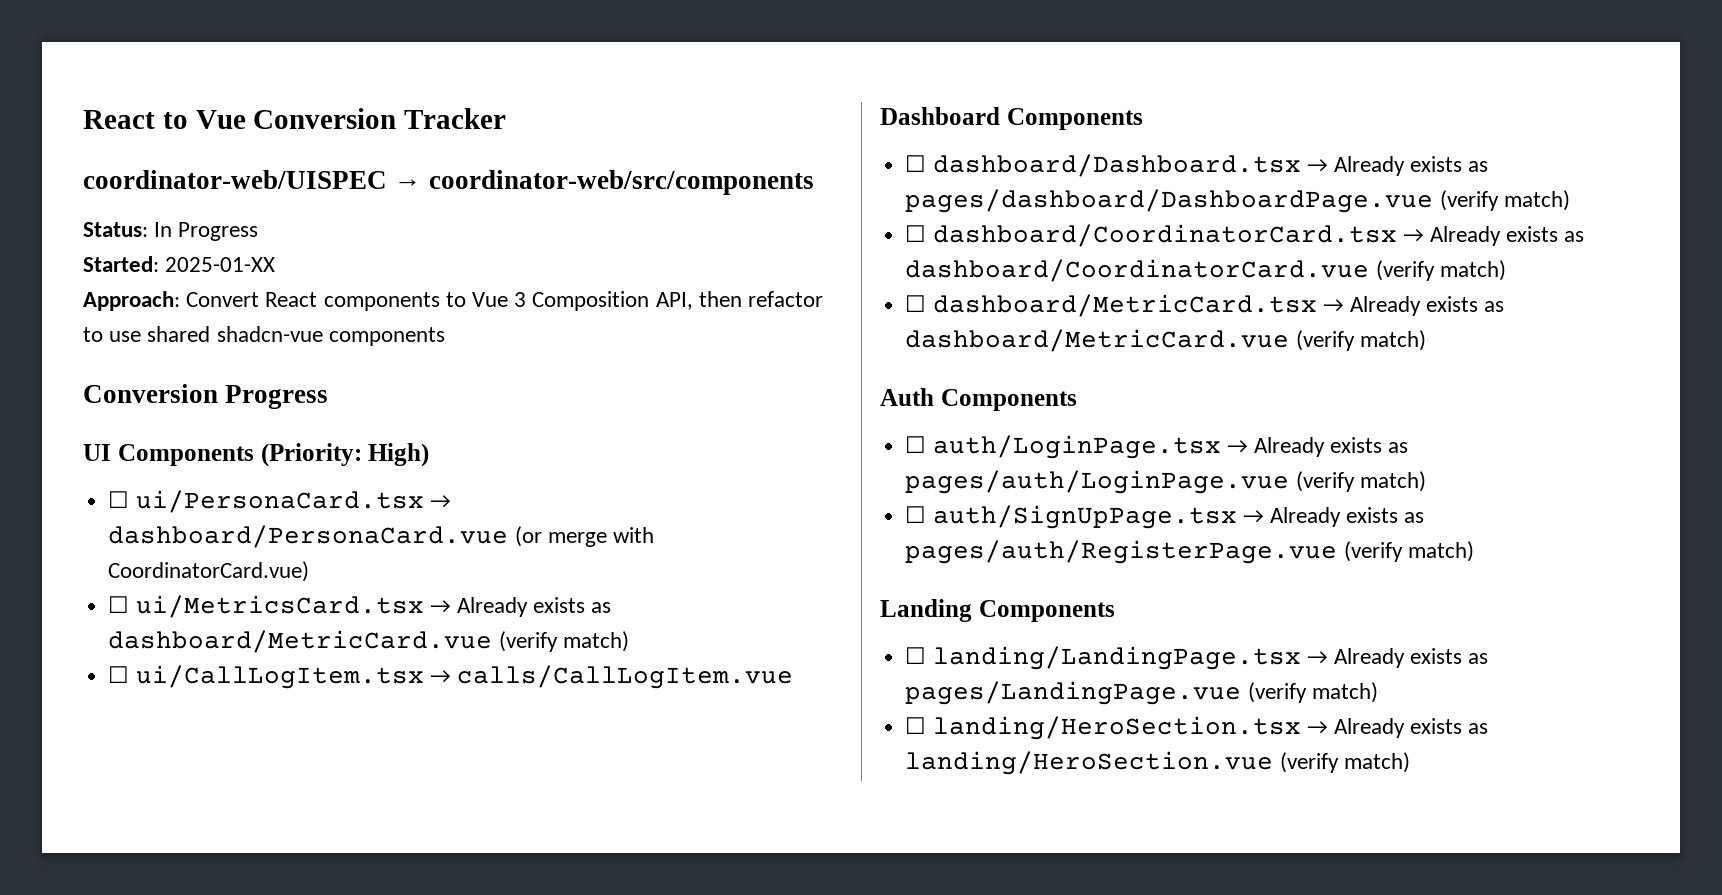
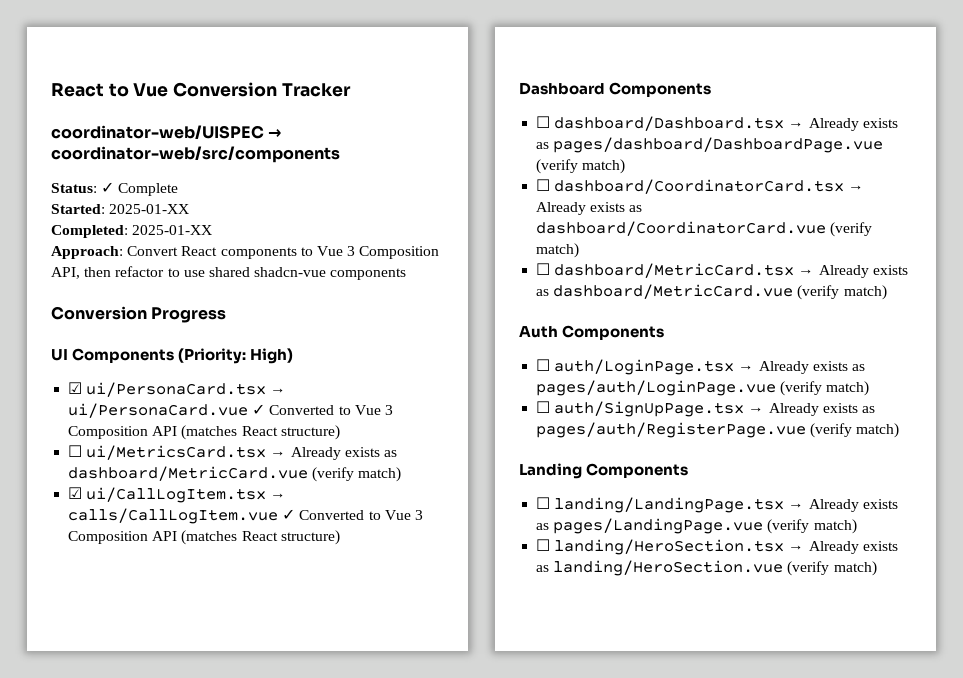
[154,222,259,241] In Progress -> [101,182,179,196] ✓ Complete
(276, 264) none -> [51,225,213,238] // Completed: 2025-01-XX
[108,491,130,508] ☐ -> [68,382,83,394] ☑
[108,525,654,548] [108,561,310,582] dashboard/PersonaCard.vue (or merge with CoordinatorCard.vue) -> [68,403,393,418] [68,425,340,440] ui/PersonaCard.vue ✓ Converted to Vue 3 Composition API (matches React structure)
[108,666,130,683] ☐ -> [68,487,83,499] ☑
(793, 677) none -> [282,509,423,520] [68,530,340,545] ✓ Converted to Vue 3 Composition API (matches React structure)

